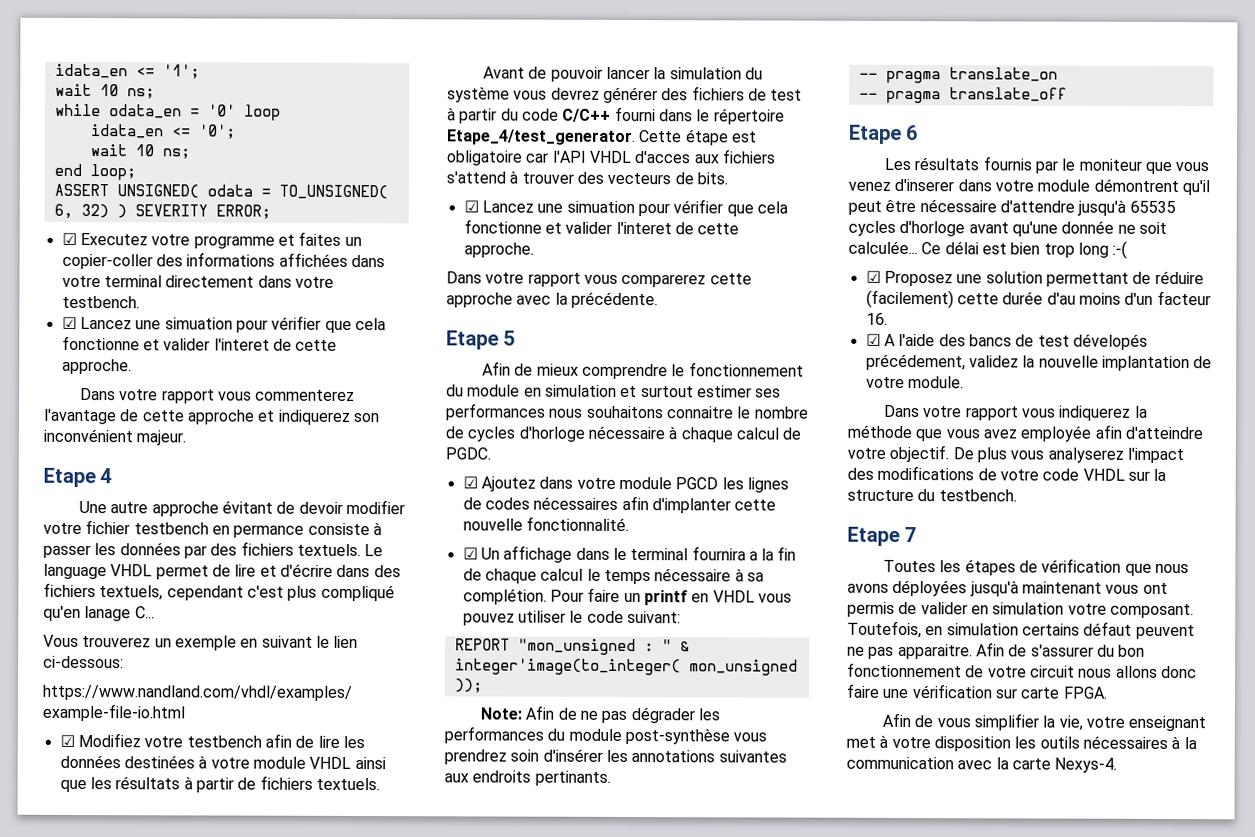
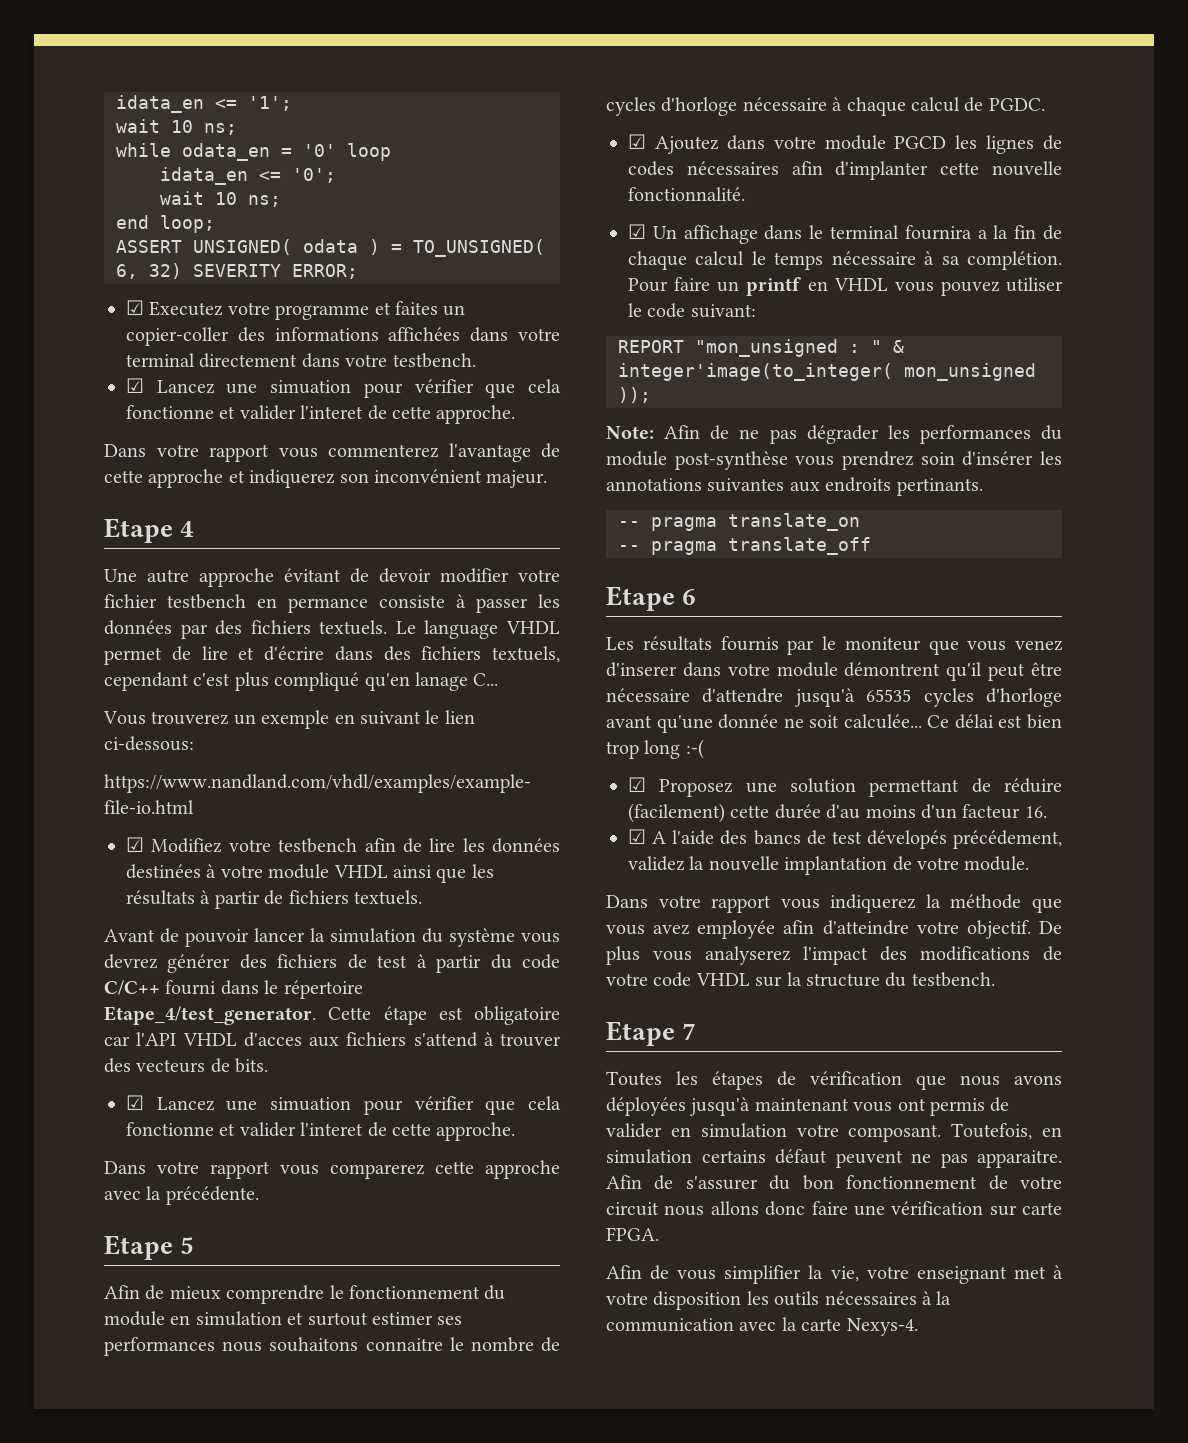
(253, 190) none -> [369,239,380,255] )
[116,204,127,219] ) -> (182, 271) none

